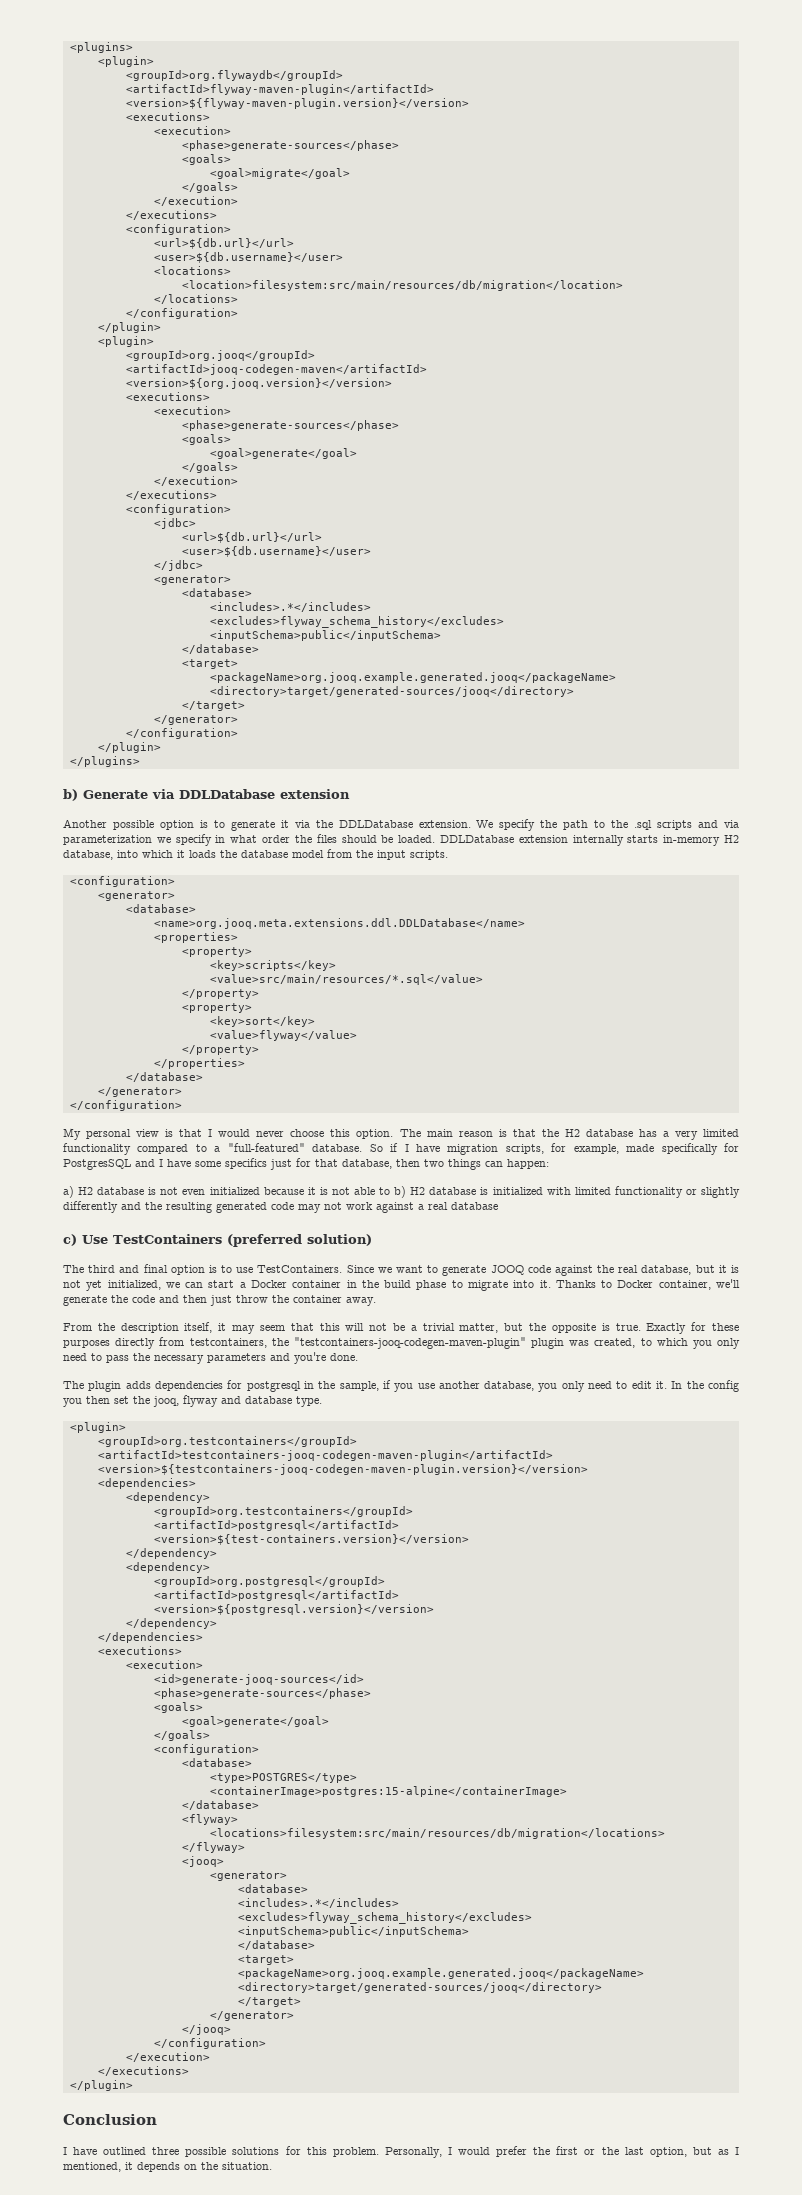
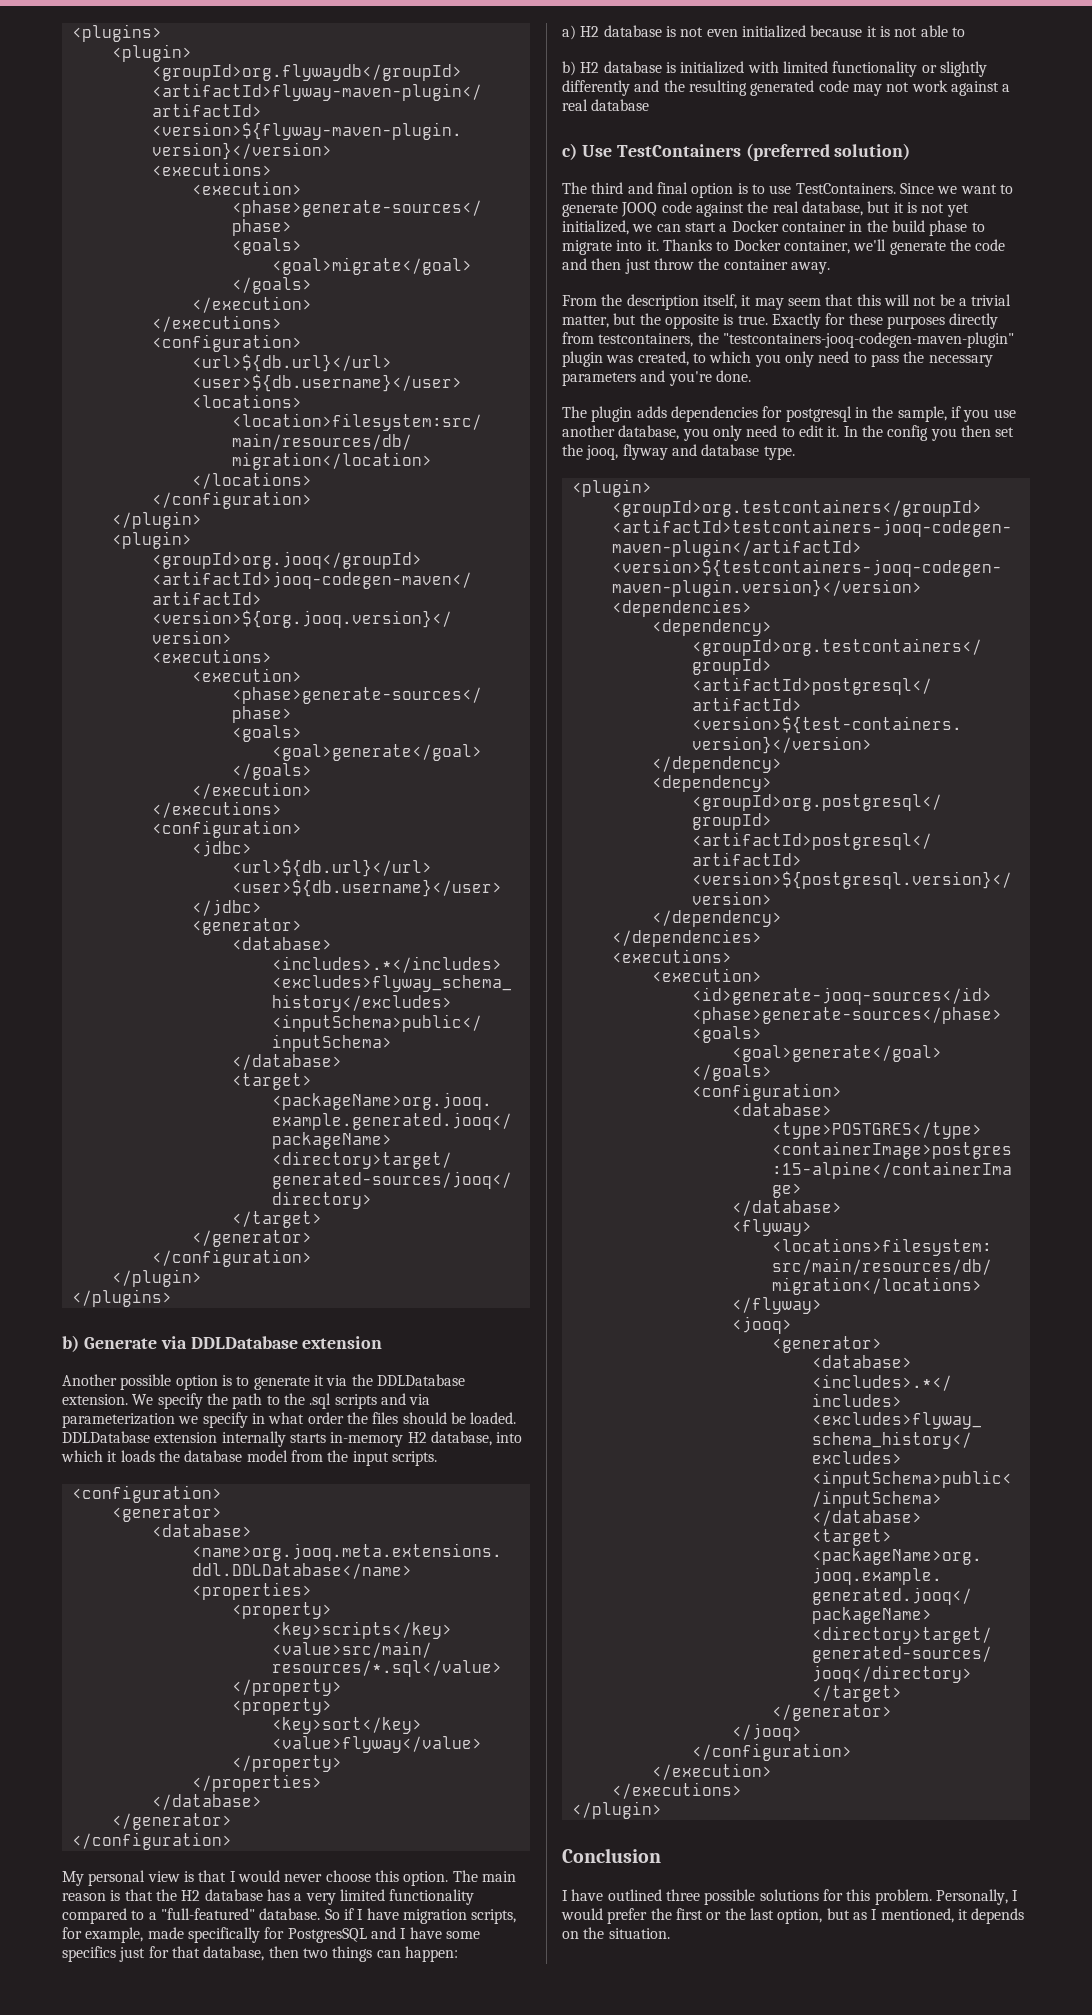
(391, 1191) none -> (965, 32) //

